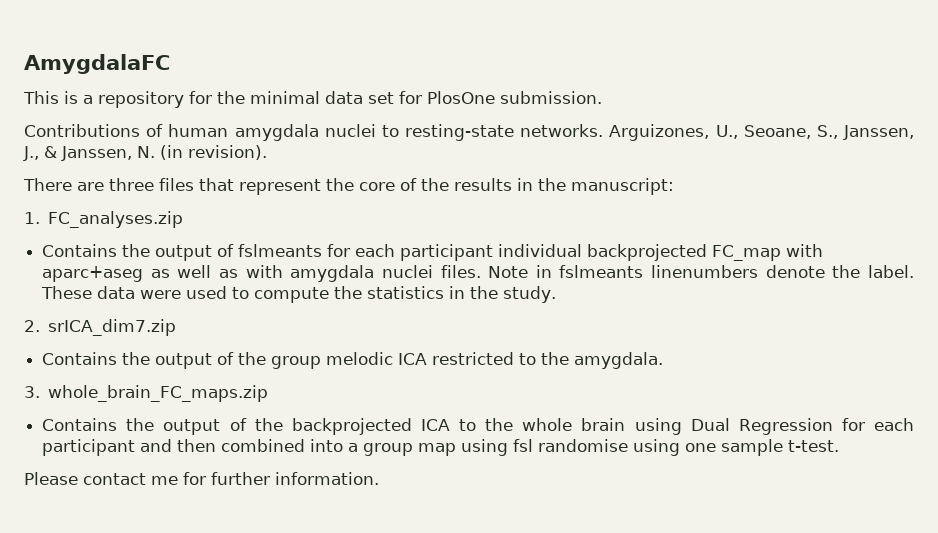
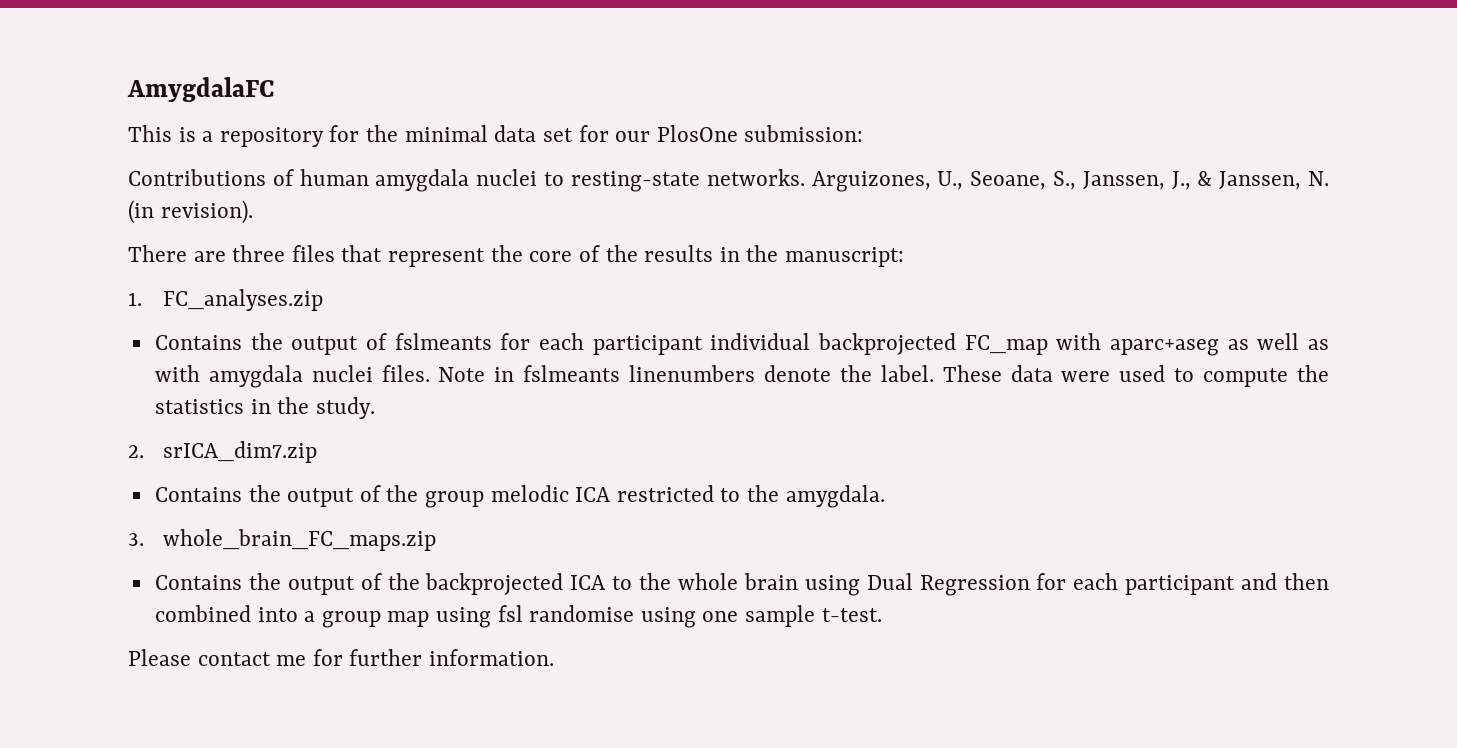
[427,91,602,104] PlosOne submission. -> [615,125,864,142] our PlosOne submission:

